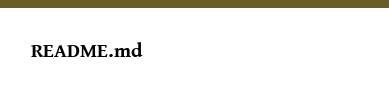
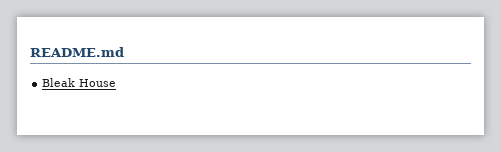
(143, 49) none -> [42,78,117,87] // Bleak House

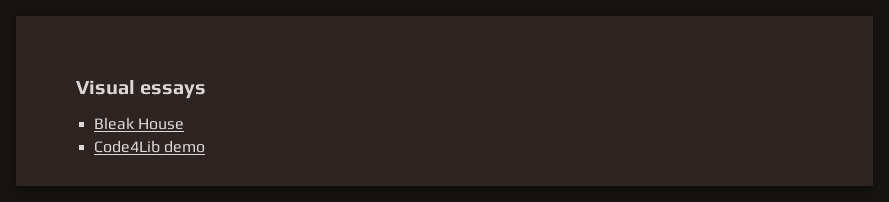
[30,47,124,57] README.md -> [76,80,207,99] Visual essays
(117, 83) none -> [93,140,205,153] // Code4Lib demo

